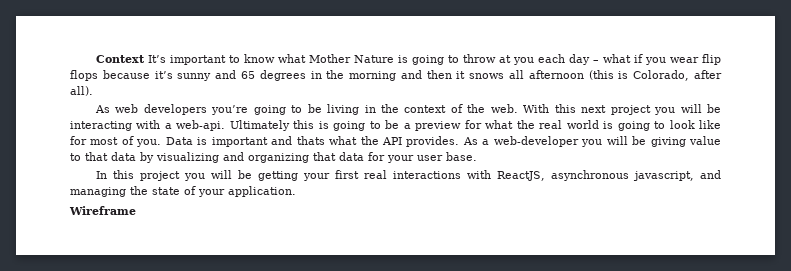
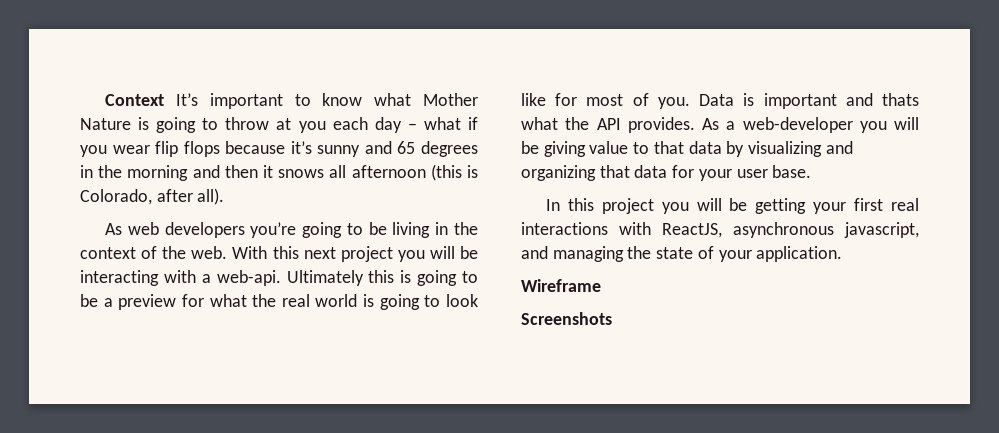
(136, 210) none -> [521,312,612,325] // Screenshots

